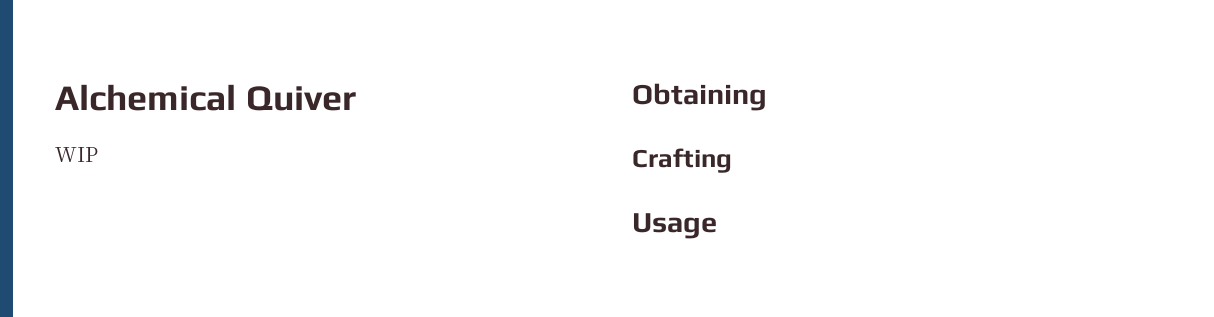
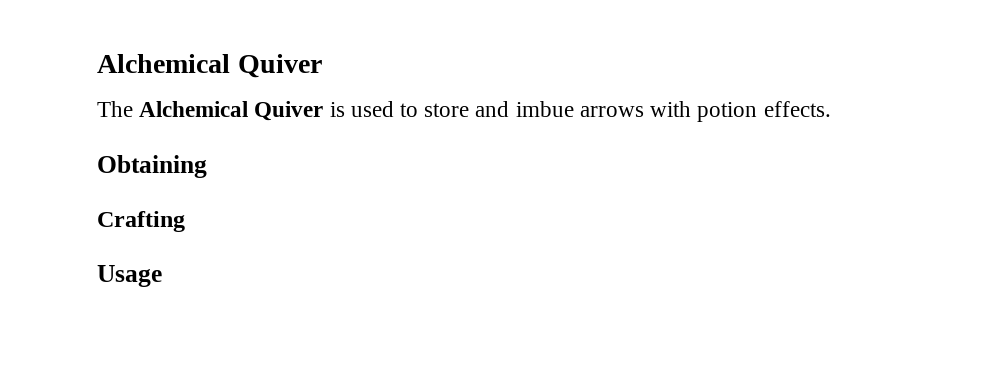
[55,147,98,162] WIP -> [97,101,831,122] The Alchemical Quiver is used to store and imbue arrows with potion effects.

